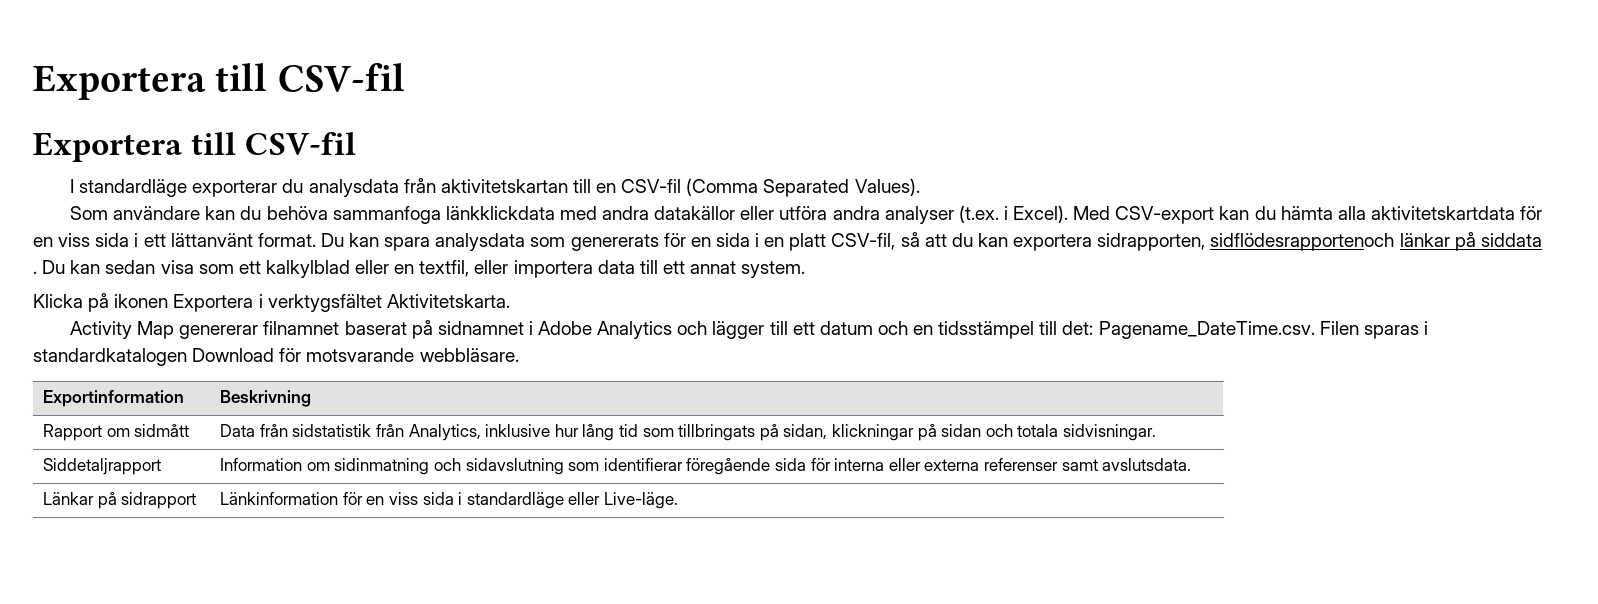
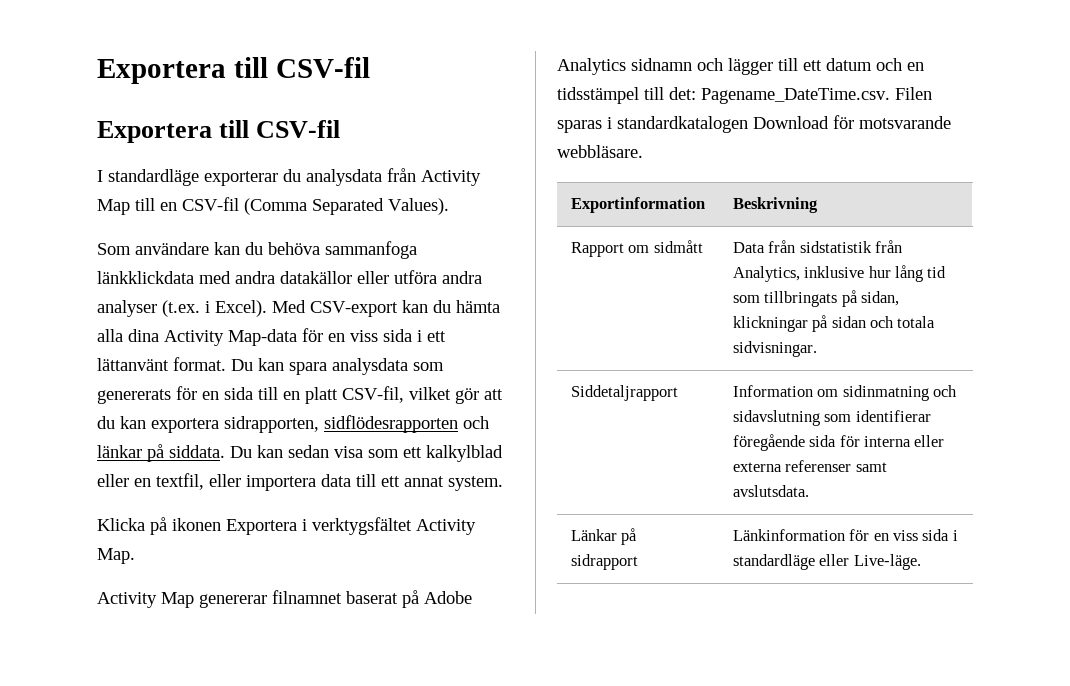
[440,179,568,193] aktivitetskartan -> [421,170,481,186] [97,199,130,215] Activity Map
[1370,206,1515,220] aktivitetskartdata -> [128,329,297,346] dina Activity Map-data
[755,233,760,247] i -> [258,387,278,400] till
[900,232,920,247] så -> [409,387,479,404] vilket gör
[1210,232,1542,251] [33,271,37,274] sidflödesrapportenoch länkar på siddata . -> [324,415,489,433] [97,444,225,462] sidflödesrapporten och länkar på siddata.
[386,294,510,308] Aktivitetskarta. -> [416,519,476,535] [97,548,135,564] Activity Map.
[437,321,533,335] sidnamnet i -> (419, 599) none
(673, 330) none -> [631,58,692,71] sidnamn

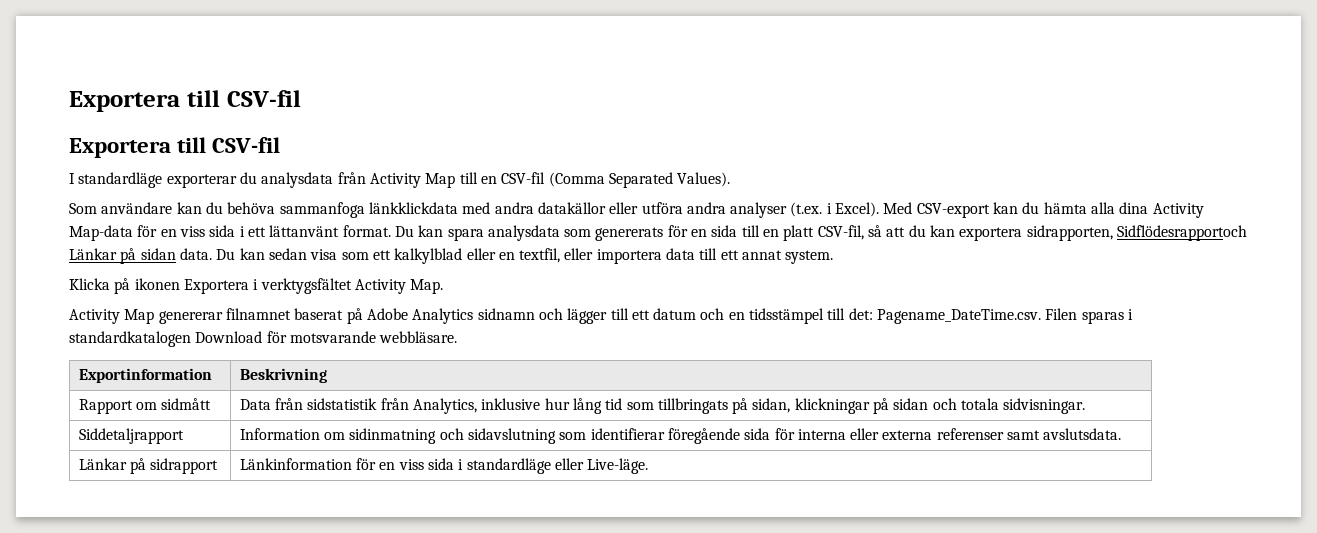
[409,387,479,404] vilket gör -> [868,225,883,237] så
[324,415,489,433] [97,444,225,462] sidflödesrapporten och länkar på siddata. -> [1116,225,1247,241] [69,248,212,264] Sidflödesrapportoch Länkar på sidan data.

